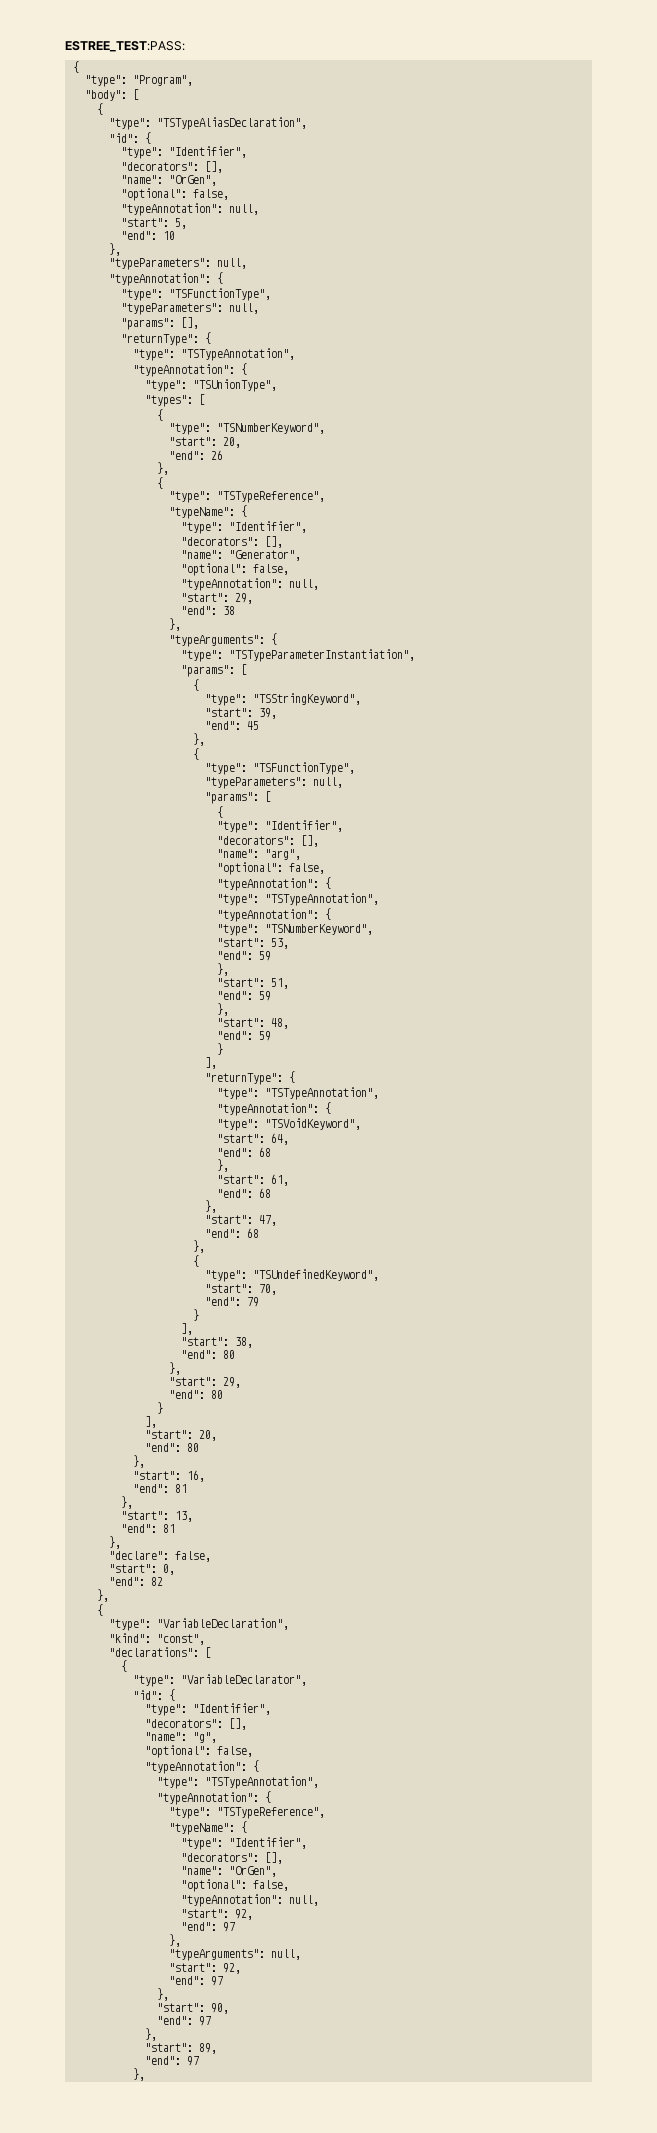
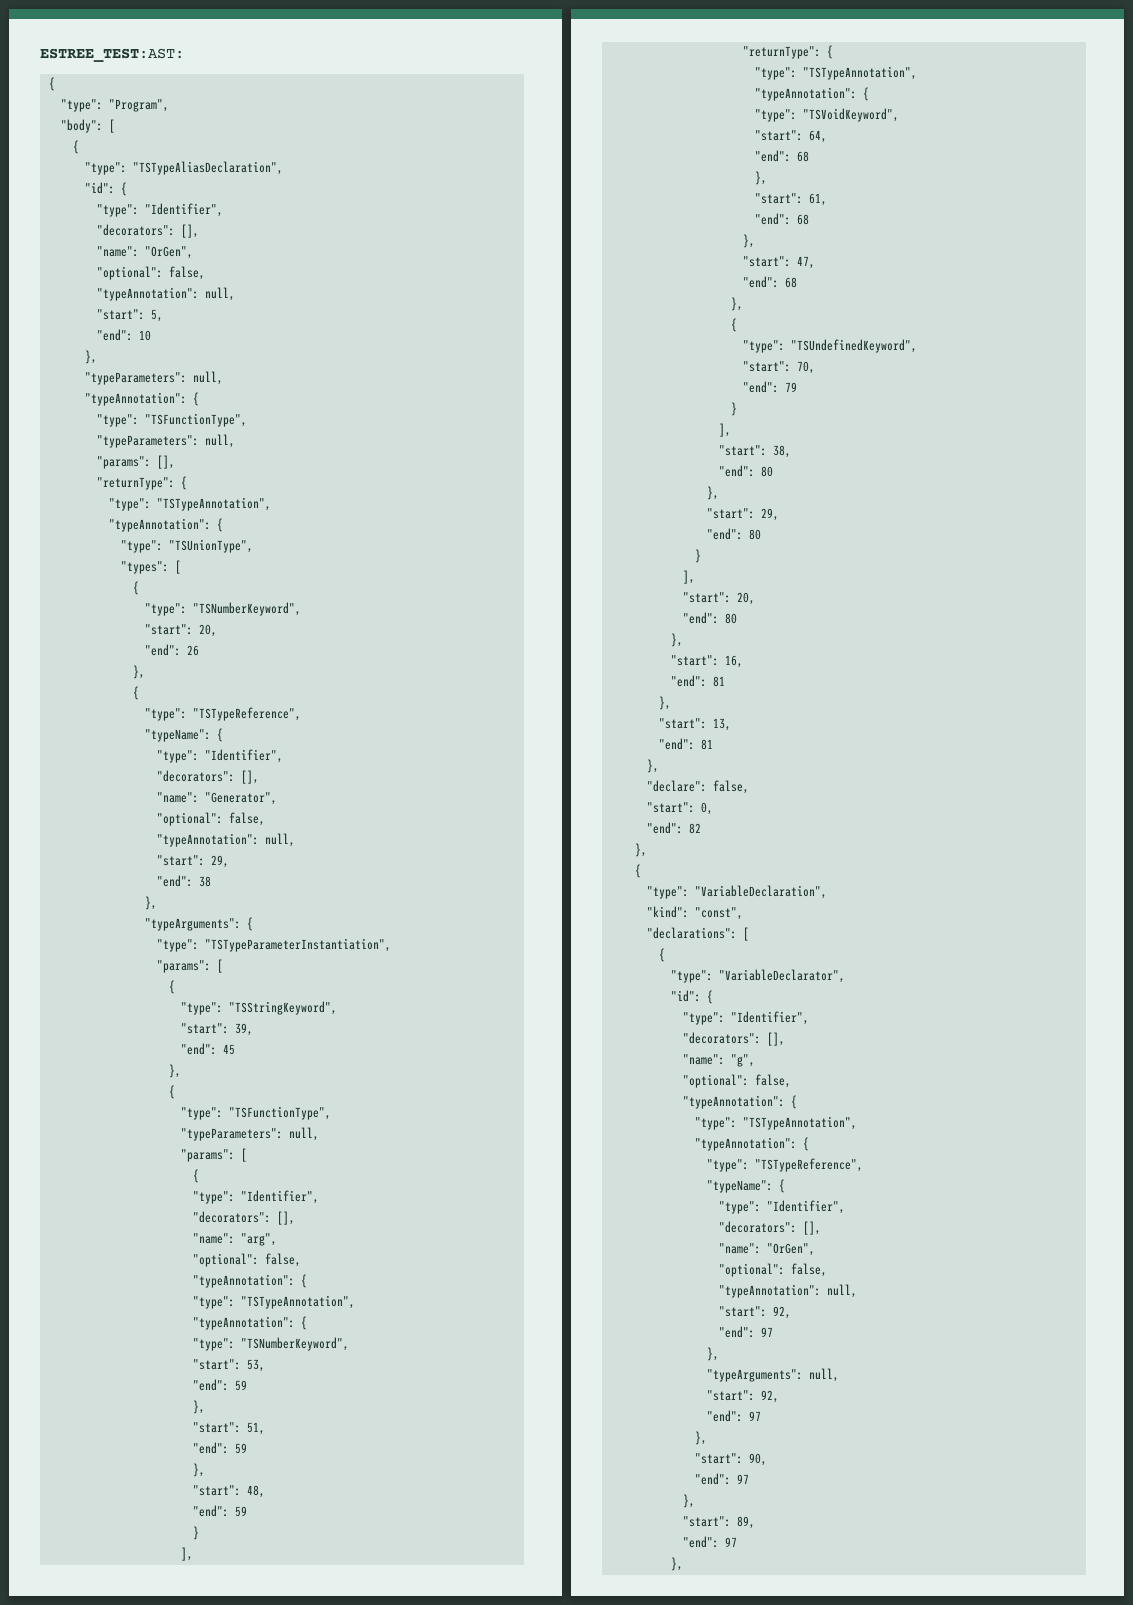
[65,41,185,52] ESTREE_TEST:PASS: -> [40,48,184,62] ESTREE_TEST:AST:

